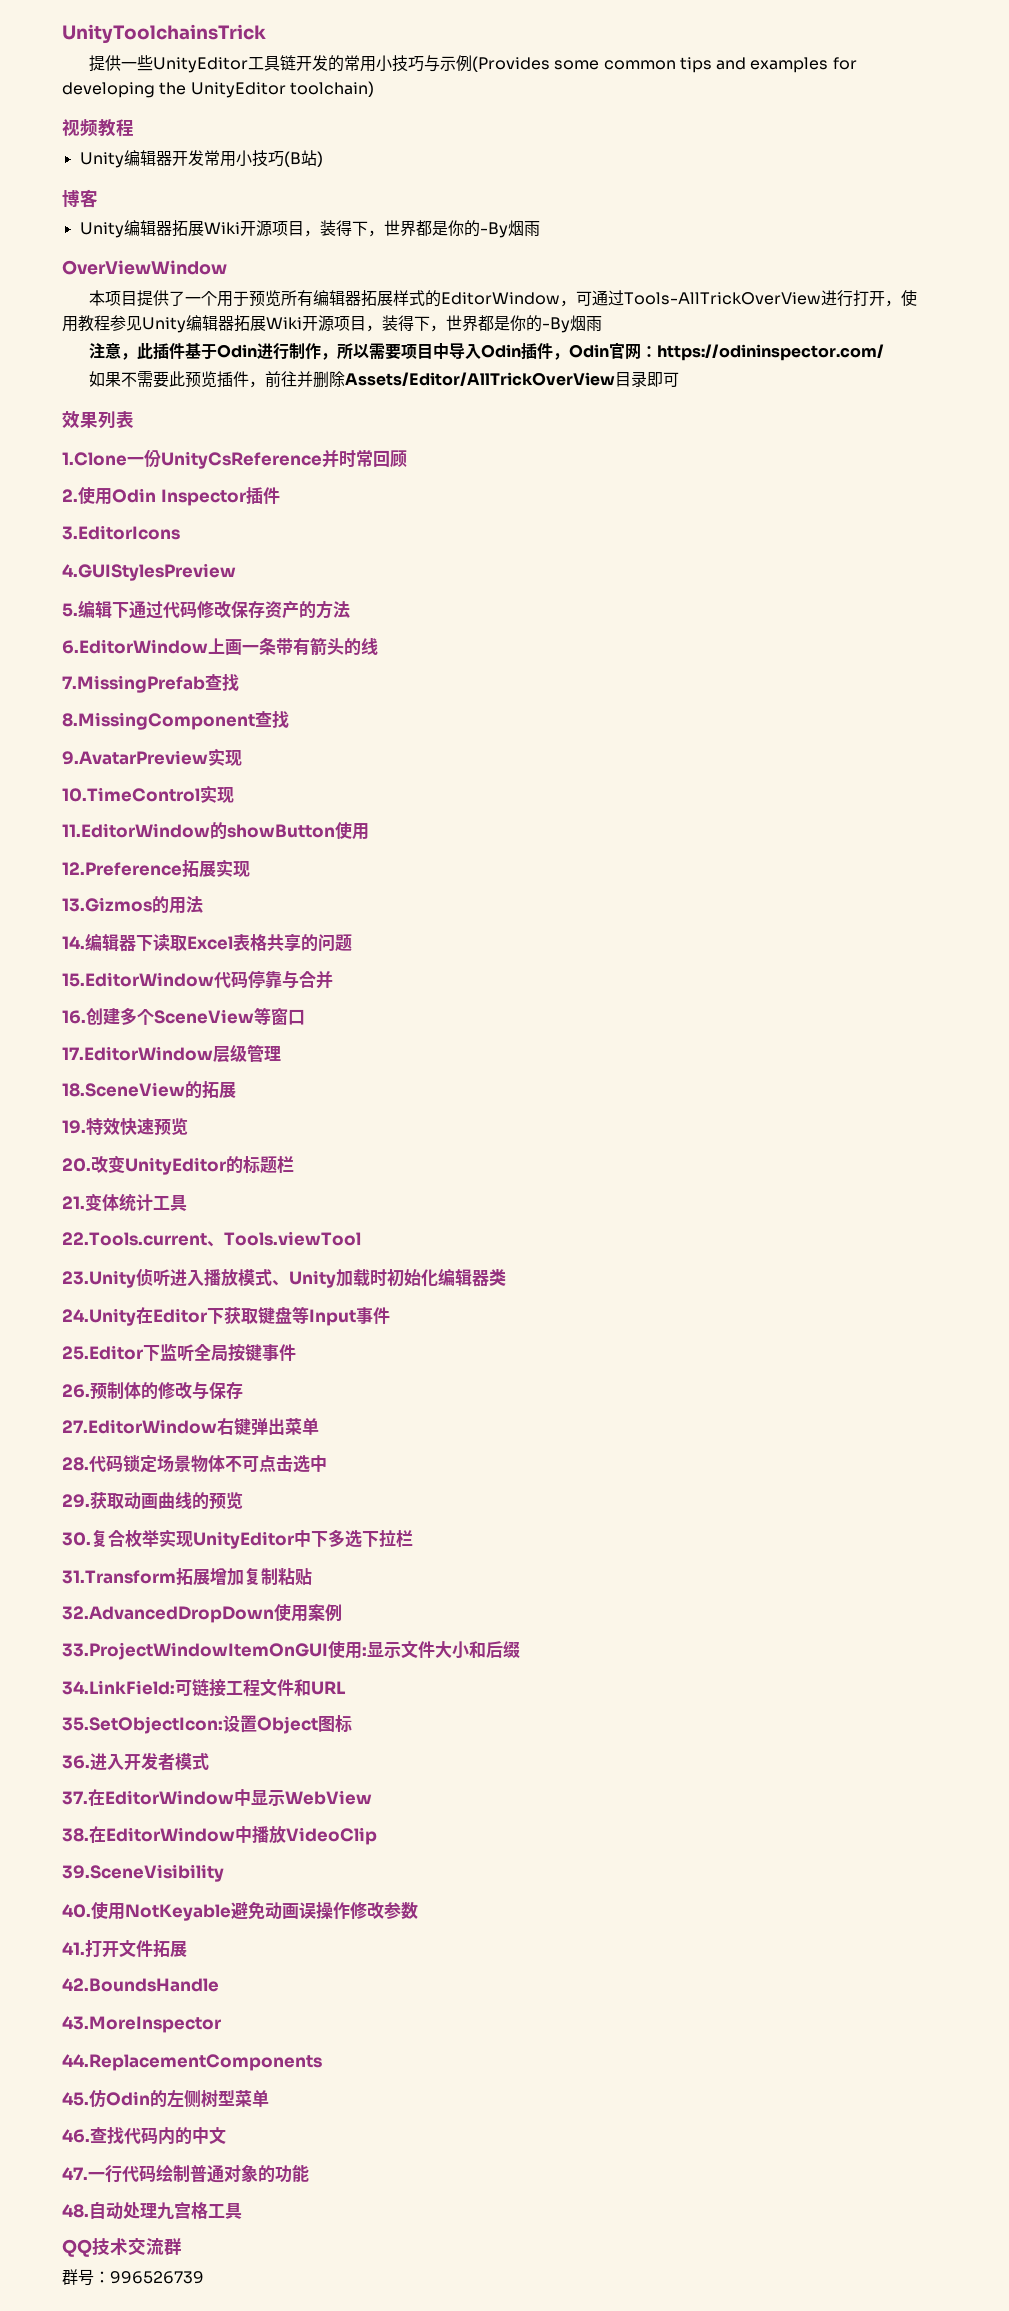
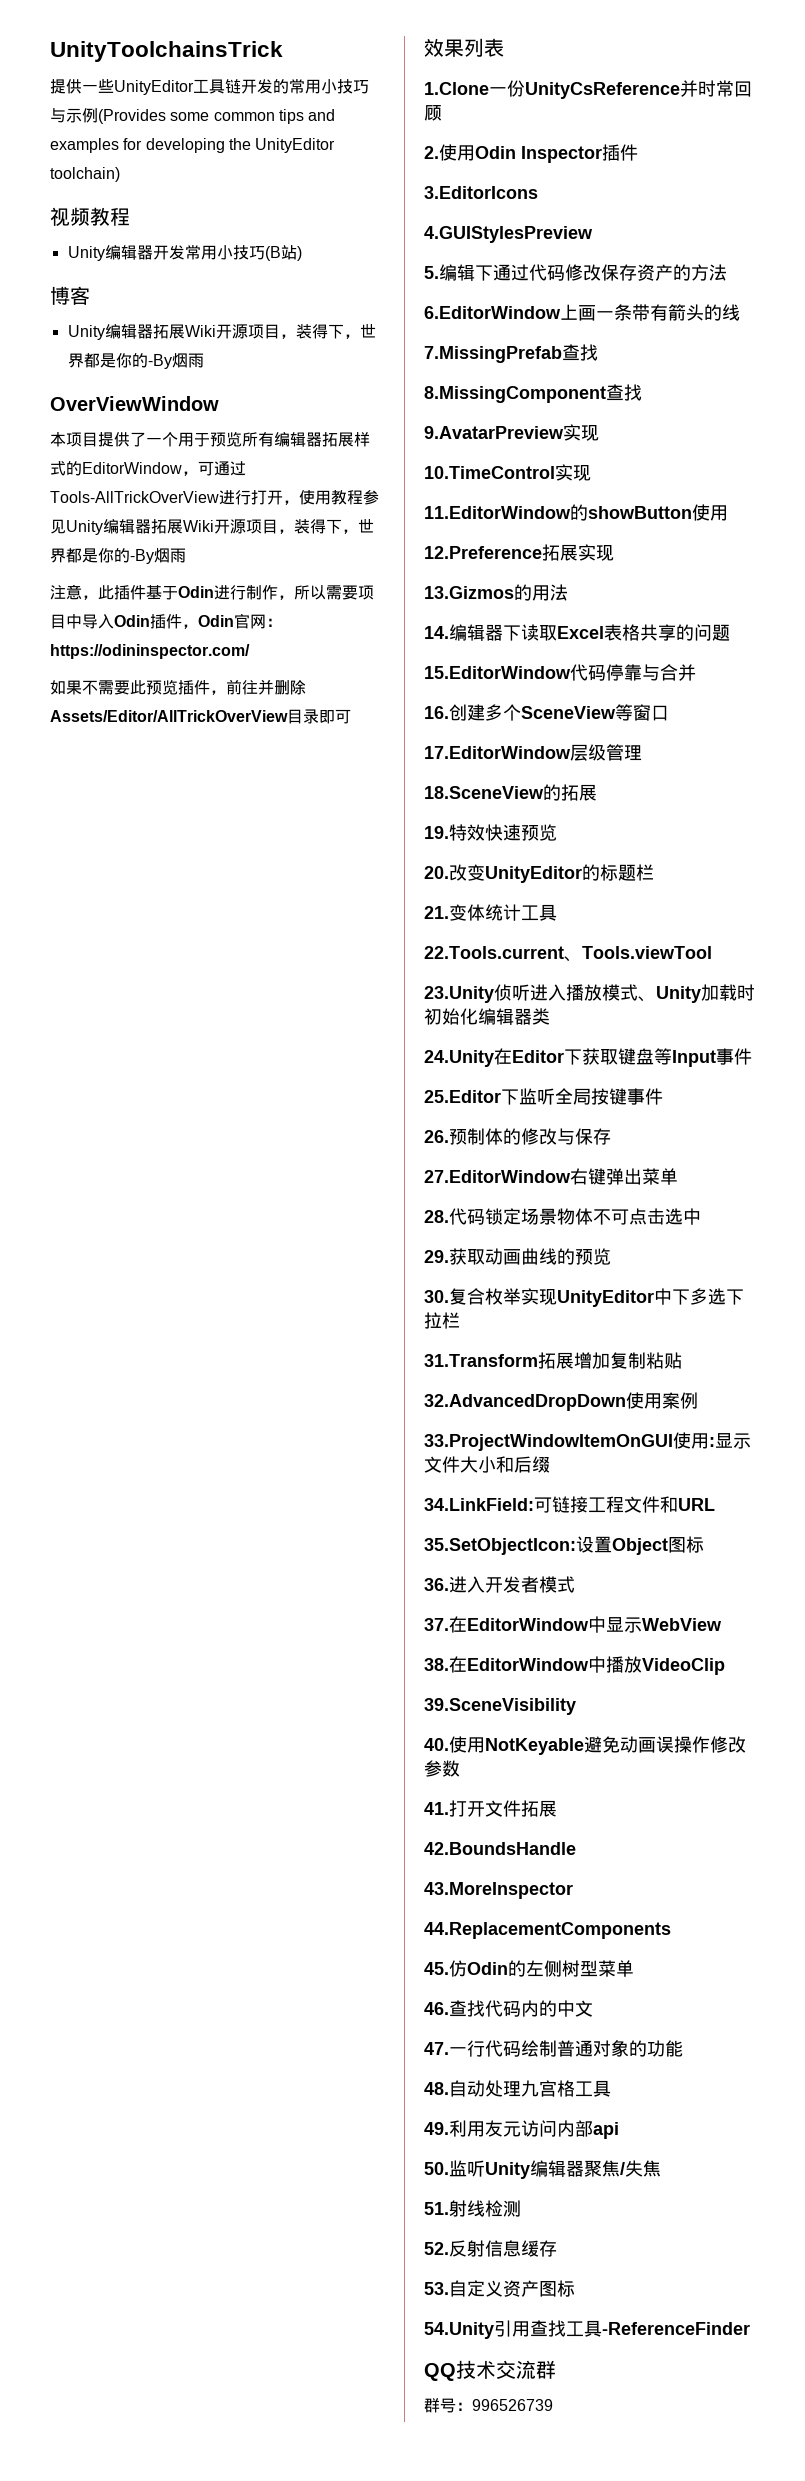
(242, 2211) none -> [424,2120,619,2139] [424,2160,661,2179] [424,2200,521,2217] [424,2240,557,2257] [424,2280,575,2297] [424,2320,750,2339] // 49.利用友元访问内部api // 50.监听Unity编辑器聚焦/失焦 // 51.射线检测 // 52.反射信息缓存 // 53.自定义资产图标 // 54.Unity引用查找工具-ReferenceFinder

